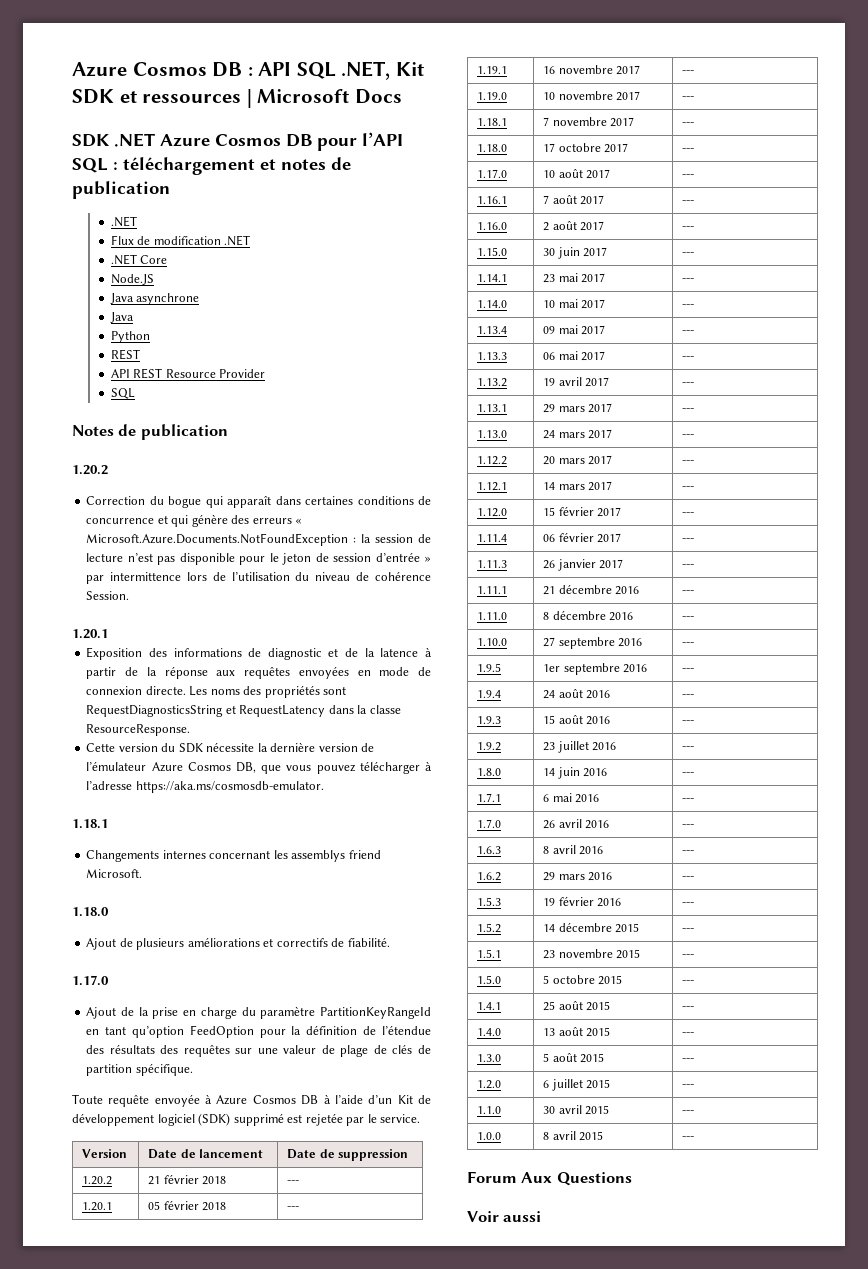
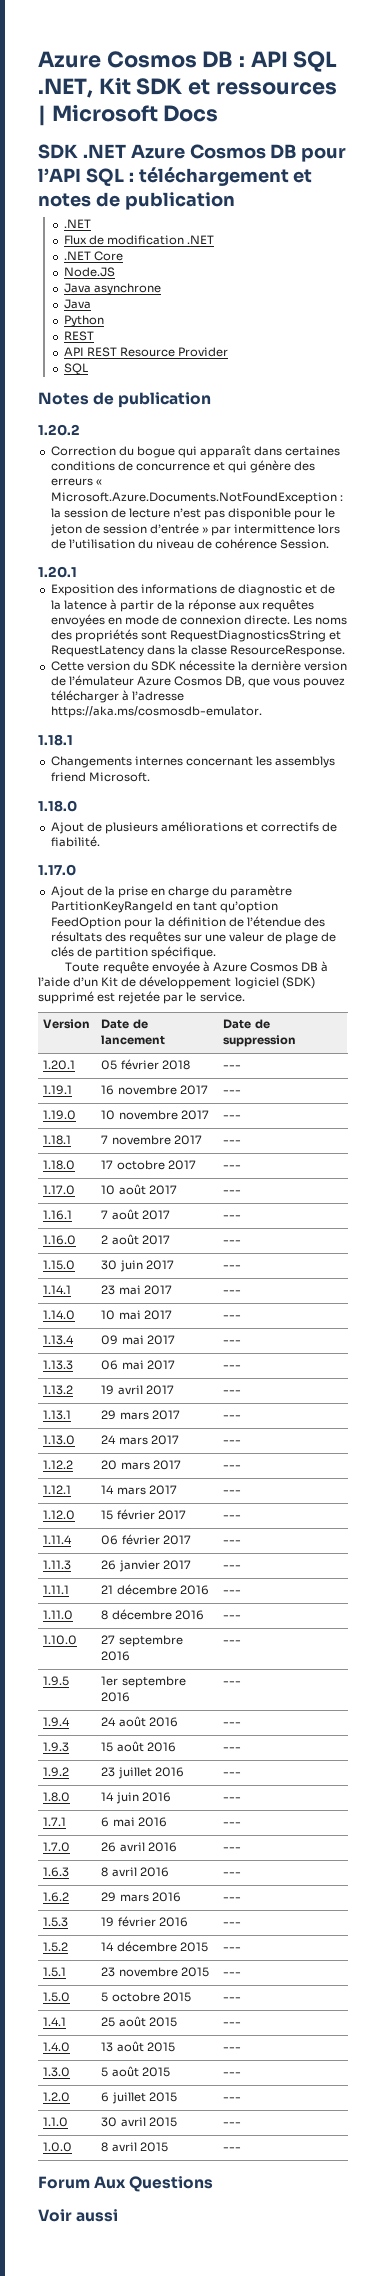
[82,1176,113,1185] [148,1174,227,1185] [287,1180,300,1184] // 1.20.2 | 21 février 2018 | --- -> (297, 1041) none

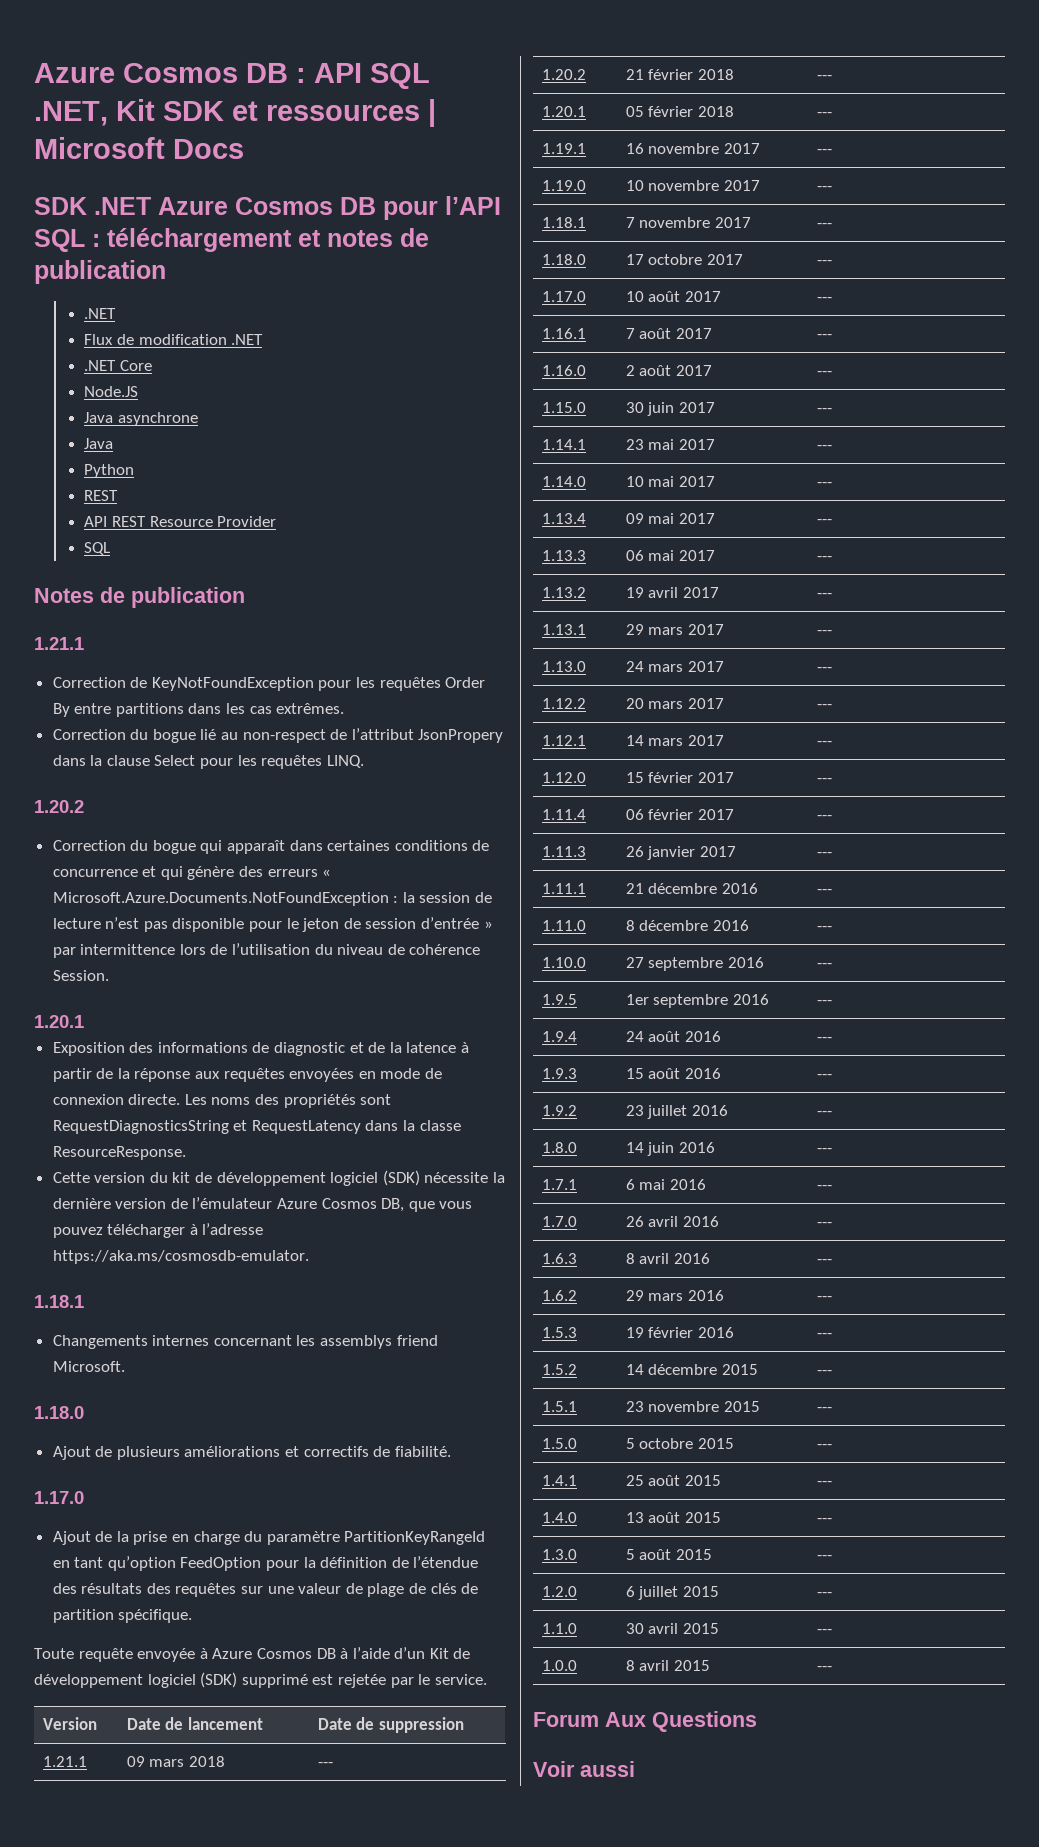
(212, 400) none -> [34,637,84,650] [52,677,486,691] [52,703,345,717] [52,728,504,743] [52,755,364,769] // 1.21.1 // Correction de KeyNotFoundException pour les requêtes Order By entre partitions dans les cas extrêmes. // Correction du bogue lié au non-respect de l’attribut JsonPropery dans la clause Select pour les requêtes LINQ.
[150,661,176,671] SDK -> [172,1170,420,1186] kit de développement logiciel (SDK)
(297, 1041) none -> [42,1756,87,1767] [126,1756,225,1767] [317,1762,333,1767] [541,69,586,80] [625,69,734,80] [816,75,832,80] // 1.21.1 | 09 mars 2018 | --- // 1.20.2 | 21 février 2018 | ---

